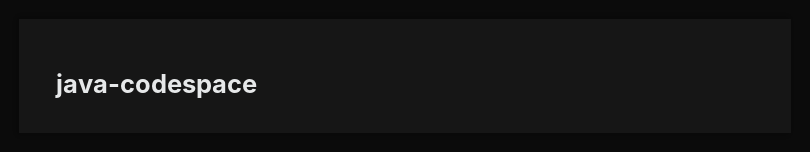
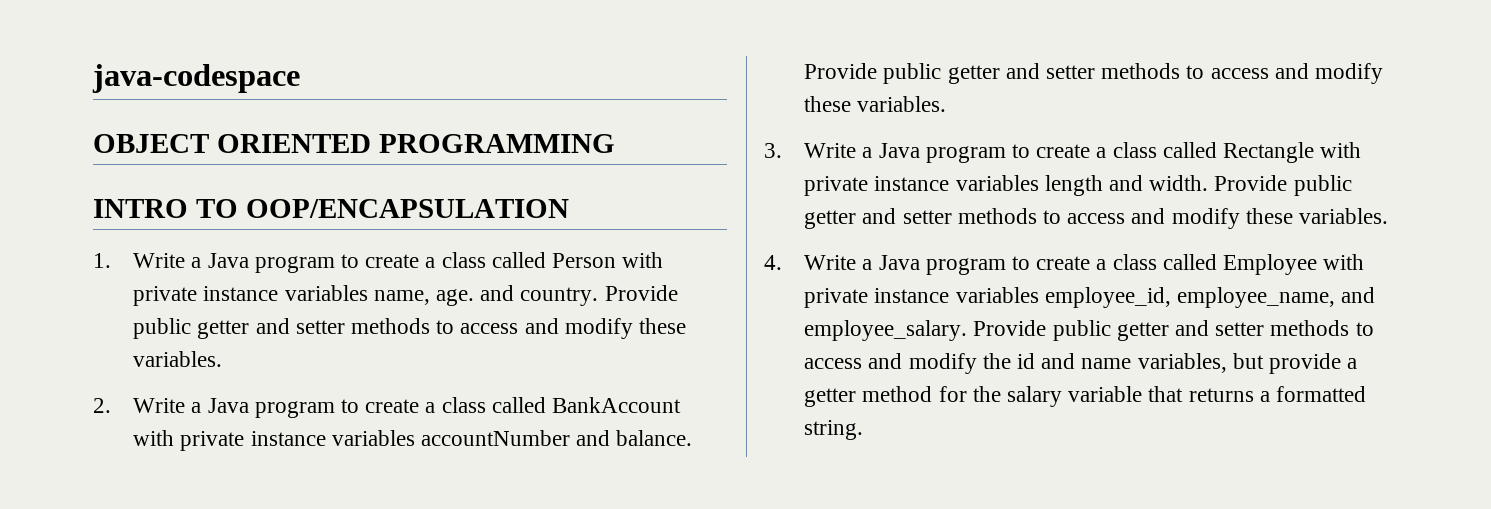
(257, 85) none -> [93,134,615,153] [93,199,569,218] [93,252,664,273] [133,285,678,306] [133,318,687,339] [133,351,223,367] [93,397,682,418] [133,430,693,451] [804,63,1384,84] [804,96,947,112] [764,142,1362,163] [804,175,1352,196] [804,208,1389,229] [764,254,1365,275] [804,287,1376,308] [804,320,1374,341] [804,353,1358,374] [804,386,1367,407] [804,420,864,440] // OBJECT ORIENTED PROGRAMMING // INTRO TO OOP/ENCAPSULATION // 1. Write a Java program to create a class called Person with private instance variables name, age. and country. Provide public getter and setter methods to access and modify these variables. // 2. Write a Java program to create a class called BankAccount with private instance variables accountNumber and balance. Provide public getter and setter methods to access and modify these variables. // 3. Write a Java program to create a class called Rectangle with private instance variables length and width. Provide public getter and setter methods to access and modify these variables. // 4. Write a Java program to create a class called Employee with private instance variables employee_id, employee_name, and employee_salary. Provide public getter and setter methods to access and modify the id and name variables, but provide a getter method for the salary variable that returns a formatted string.

